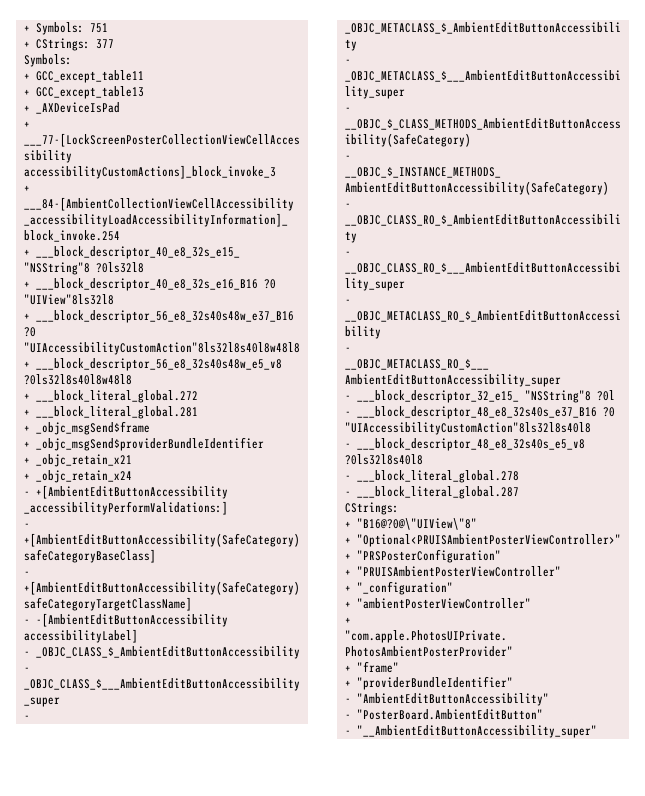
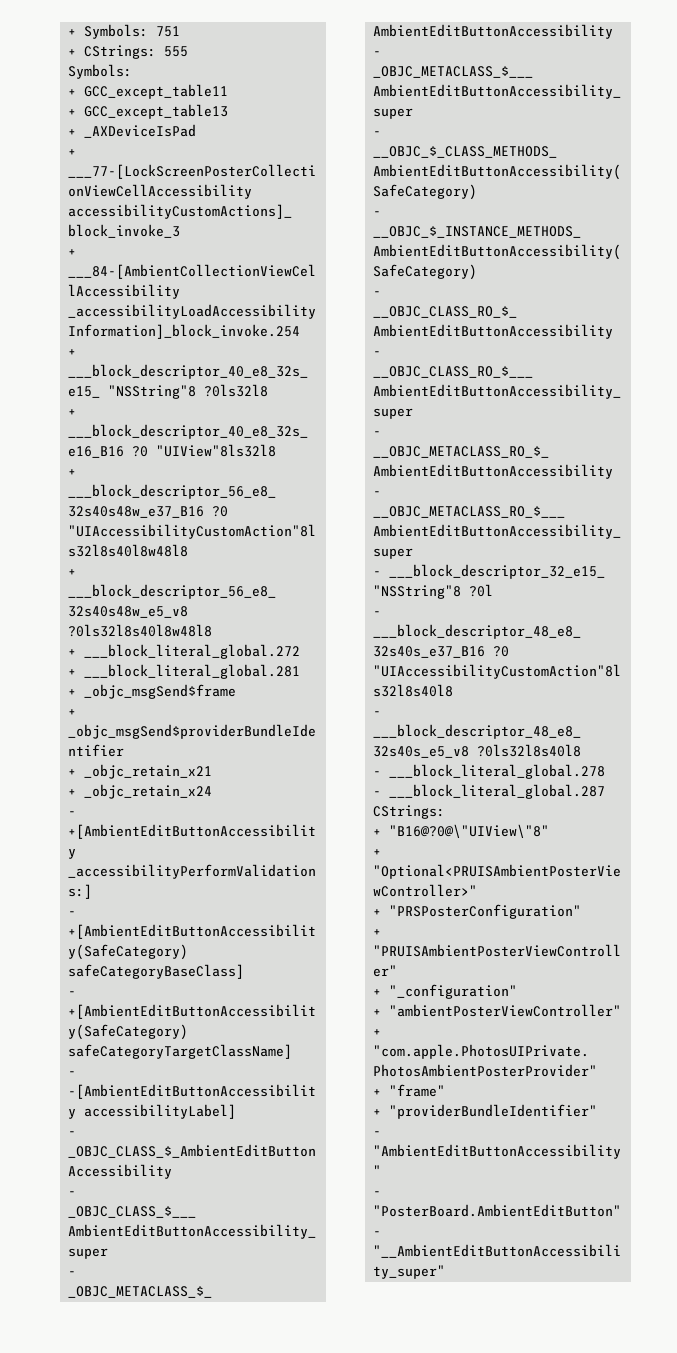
[95,39,114,49] 377 -> [164,46,189,57] 555

